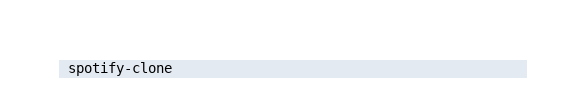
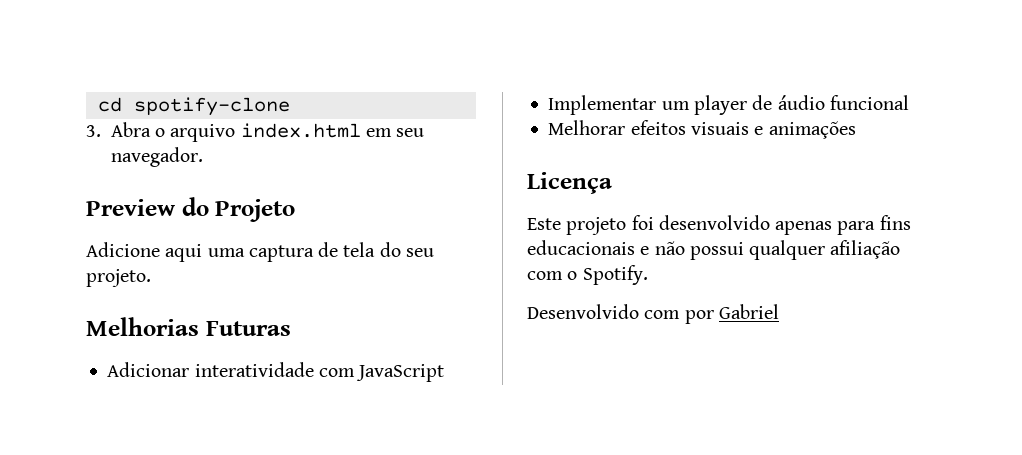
(67, 69) none -> [97,97,122,112] cd
(172, 69) none -> [86,122,425,142] [110,147,203,167] [86,197,296,222] [86,242,434,262] [86,269,151,287] [86,317,291,336] [107,362,445,382] [548,95,909,115] [548,120,856,139] [527,172,612,194] [527,215,911,235] [527,240,901,260] [527,265,648,285] [527,304,779,324] // 3. Abra o arquivo index.html em seu navegador. // Preview do Projeto // Adicione aqui uma captura de tela do seu projeto. // Melhorias Futuras // Adicionar interatividade com JavaScript // Implementar um player de áudio funcional // Melhorar efeitos visuais e animações // Licença // Este projeto foi desenvolvido apenas para fins educacionais e não possui qualquer afiliação com o Spotify. // Desenvolvido com por Gabriel

